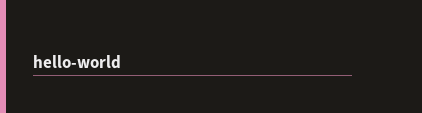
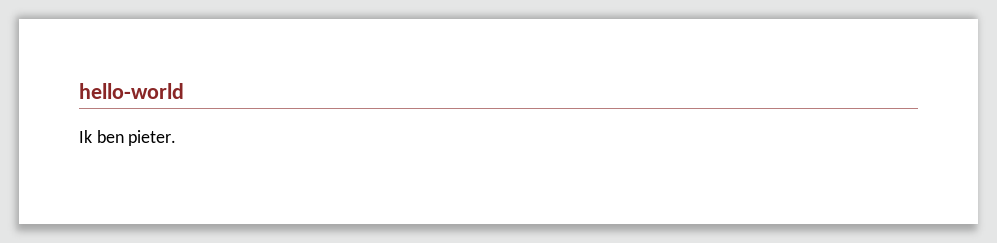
(121, 62) none -> [79,130,177,146] // Ik ben pieter.

